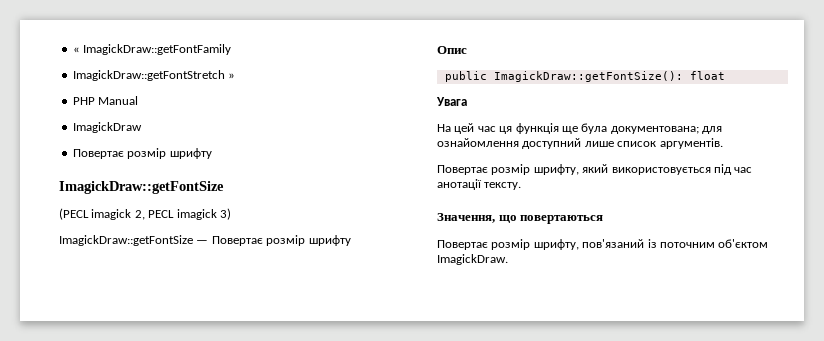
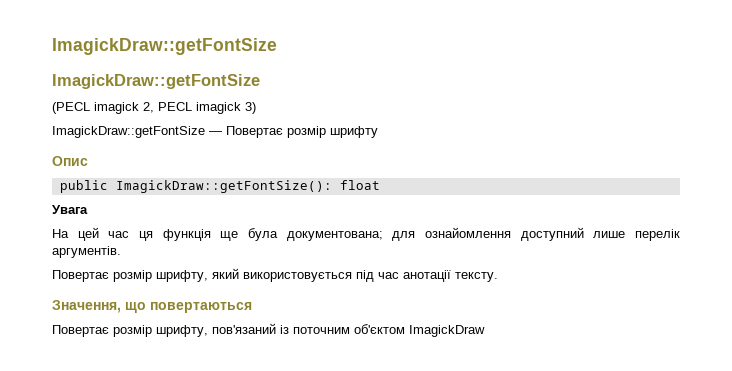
[72,44,232,55] [72,70,236,81] [72,96,139,105] [72,122,142,133] [72,148,212,159] « ImagickDraw::getFontFamily // ImagickDraw::getFontStretch » // PHP Manual // ImagickDraw // Повертає розмір шрифту -> [52,38,277,55] ImagickDraw::getFontSize
[617,141,657,147] список -> [635,229,680,241] перелік
[437,254,508,265] ImagickDraw. -> [409,325,485,337] ImagickDraw

